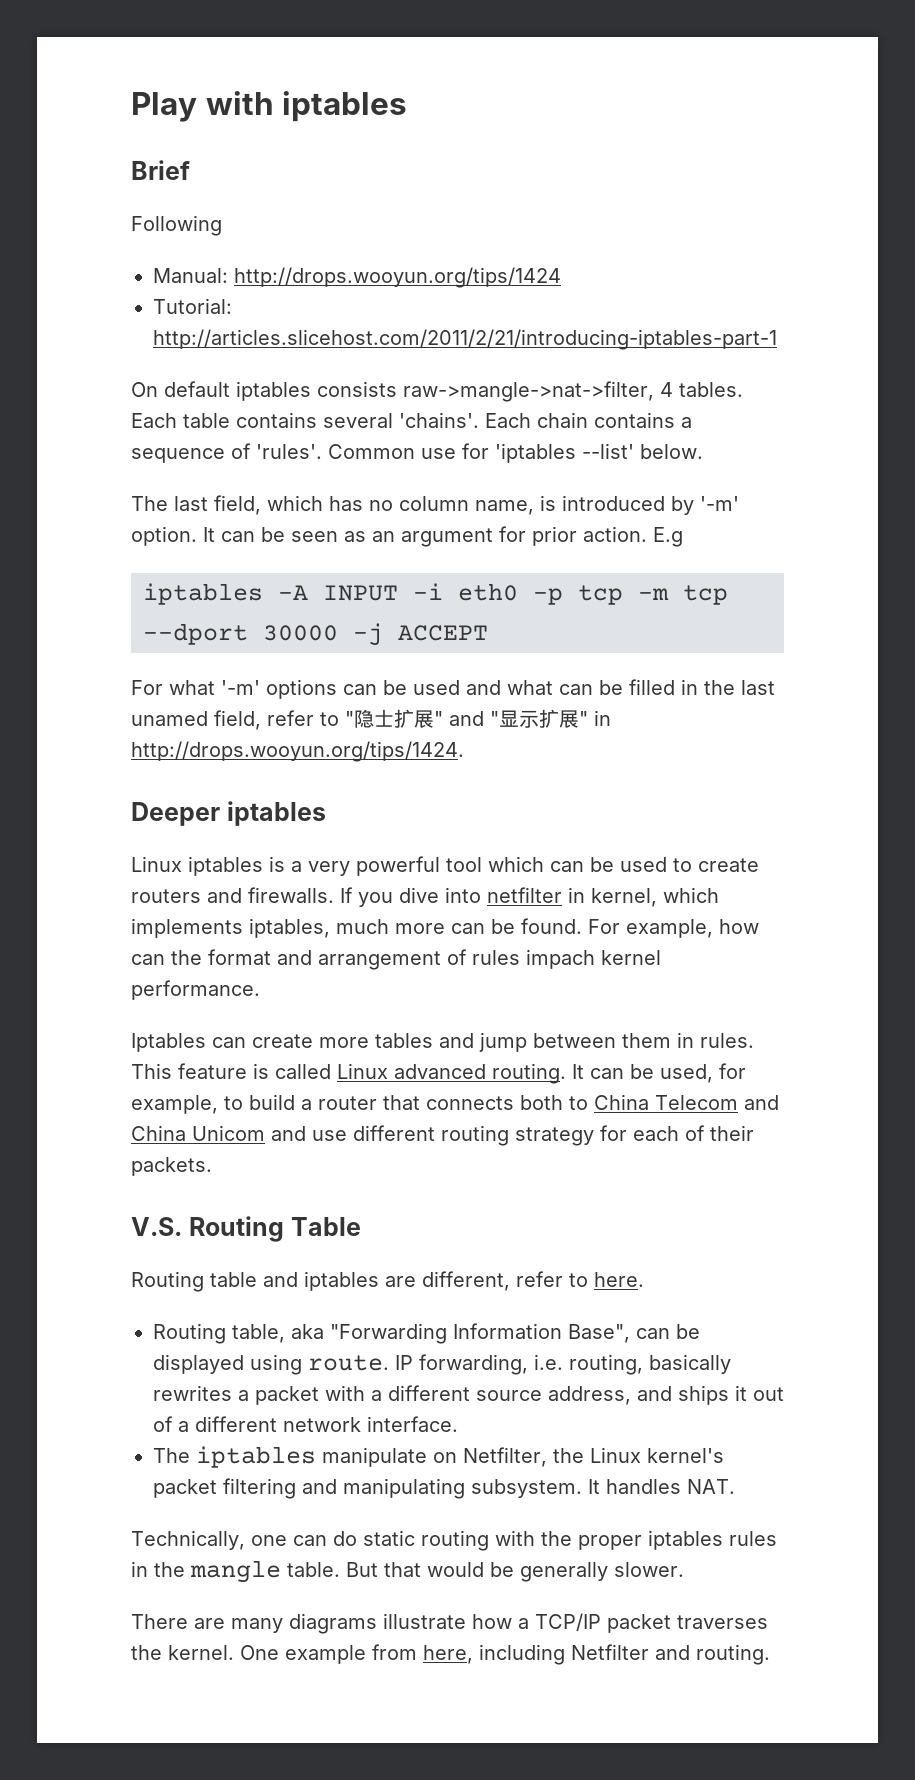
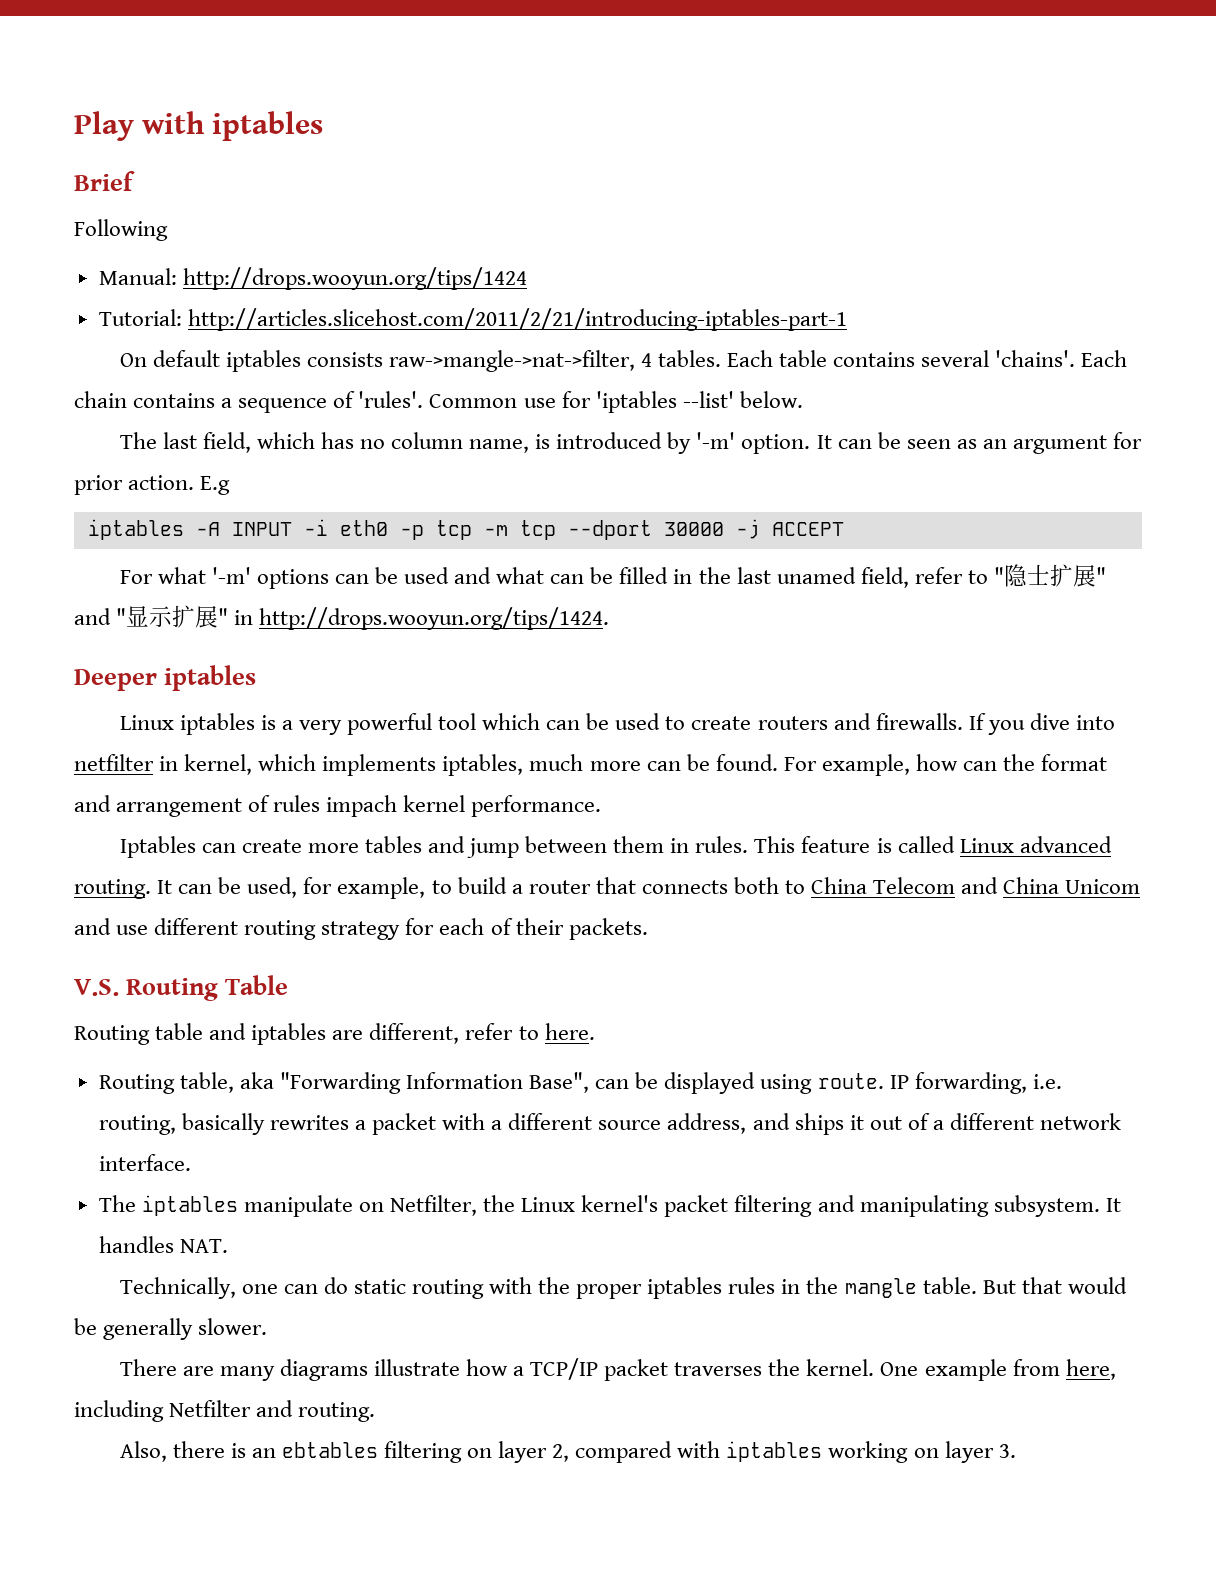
(770, 1654) none -> [119,1441,1016,1463] // Also, there is an ebtables filtering on layer 2, compared with iptables working on layer 3.

